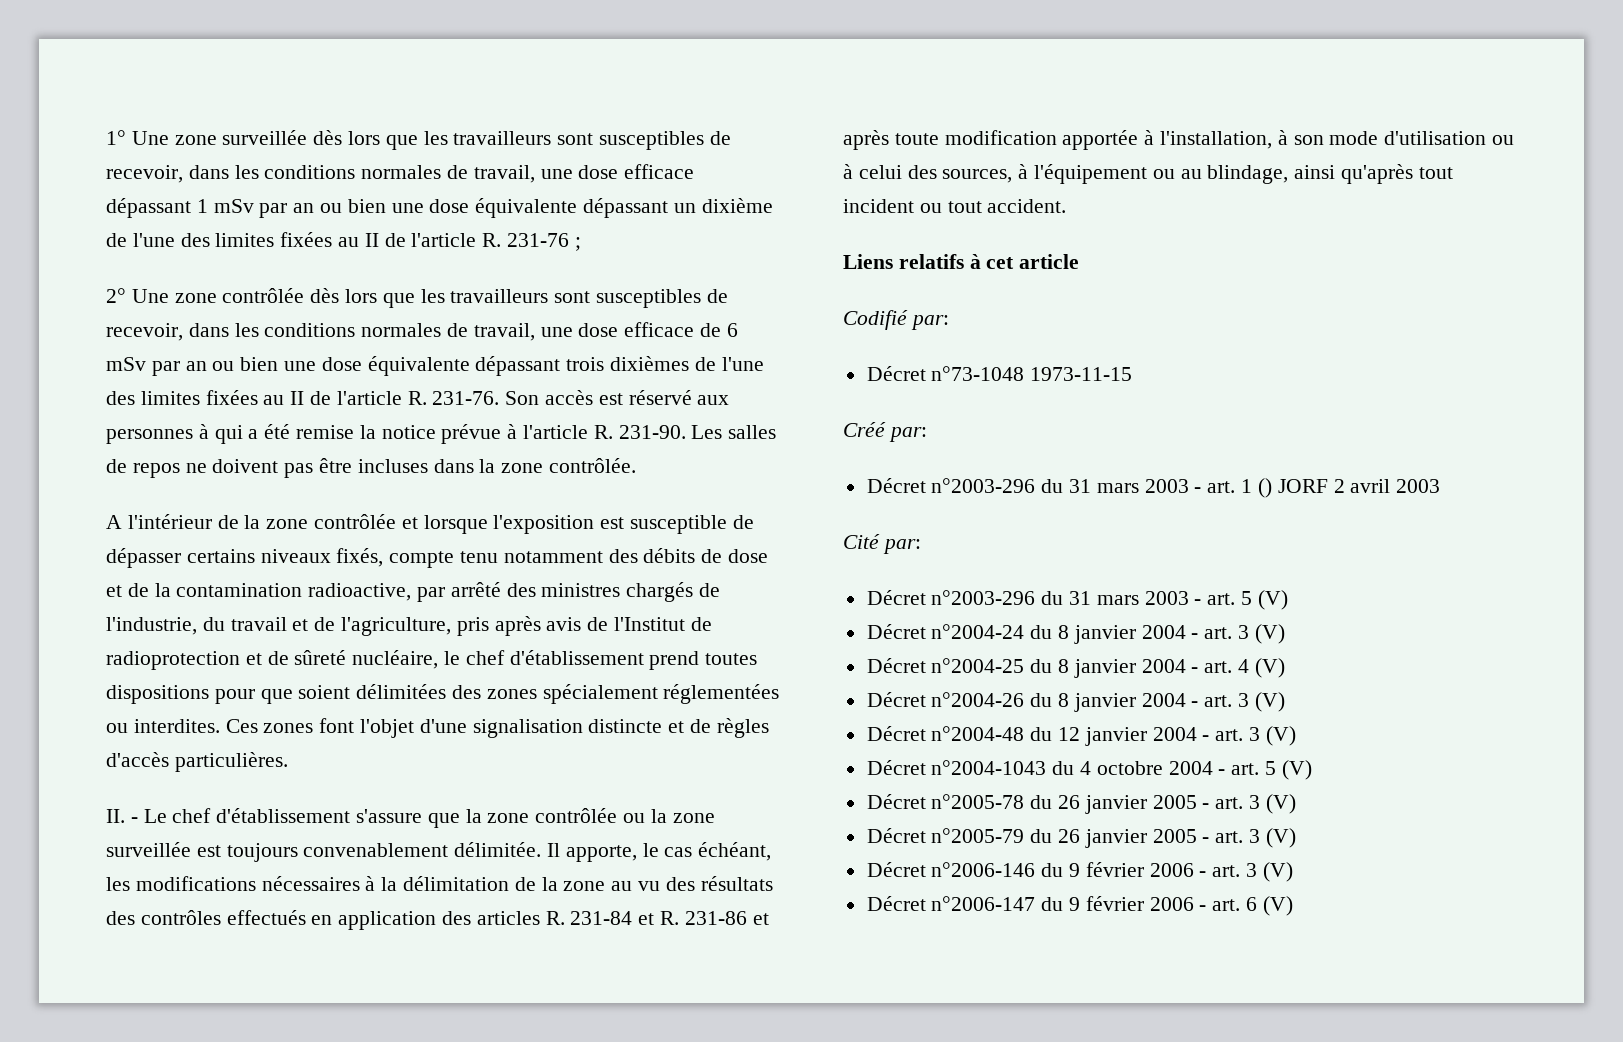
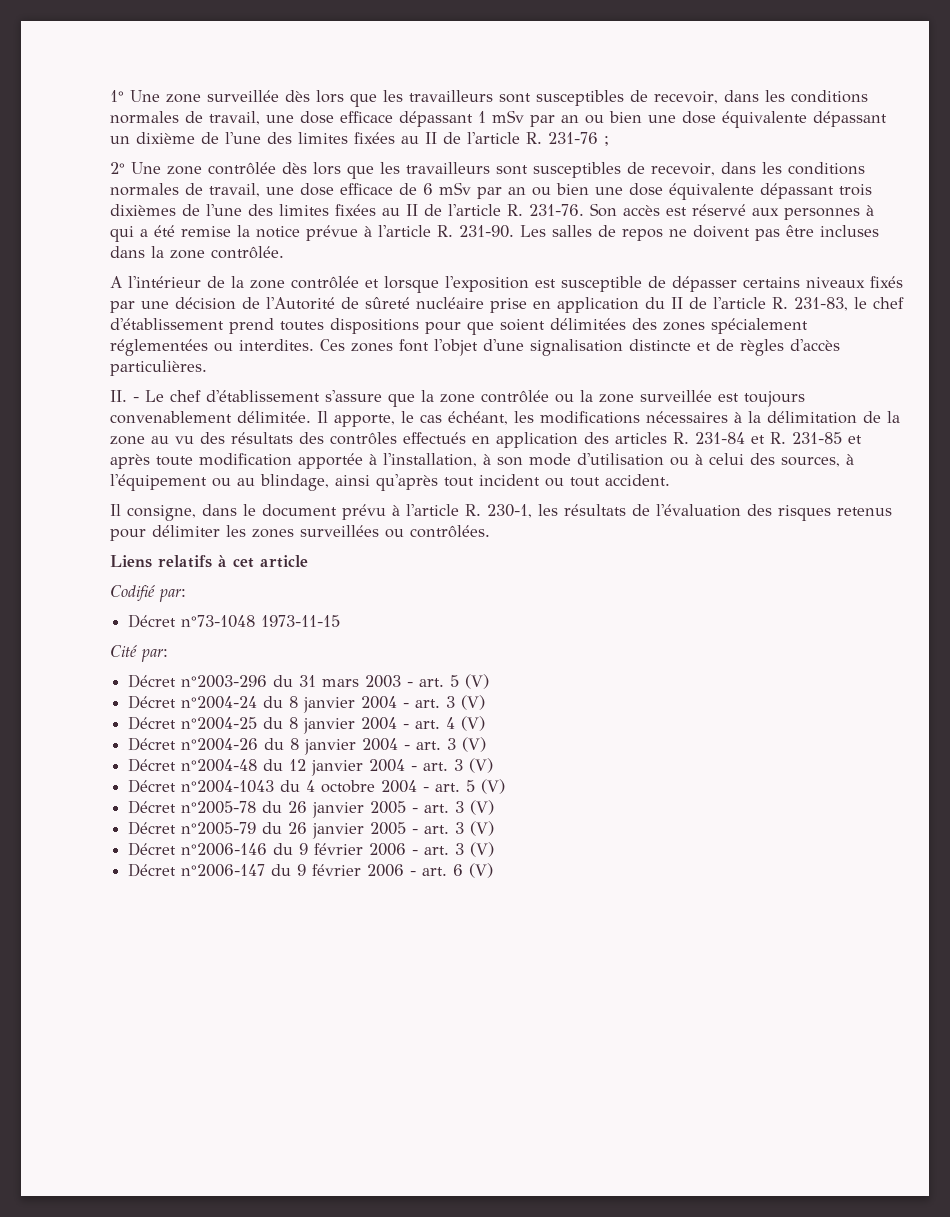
[336,548,769,568] [106,582,721,602] [106,616,712,636] [106,650,439,670] fixés, compte tenu notamment des débits de dose et de la contamination radioactive, par arrêté des ministres chargés de l'industrie, du travail et de l'agriculture, pris après avis de l'Institut de radioprotection et de sûreté nucléaire, -> [870,276,903,288] [110,297,848,313] fixés par une décision de l'Autorité de sûreté nucléaire prise en application du II de l'article R. 231-83,
[684,911,747,925] 231-86 -> [792,432,842,444] 231-85
(1067, 206) none -> [110,504,892,521] [110,525,490,541] // Il consigne, dans le document prévu à l'article R. 230-1, les résultats de l'évaluation des risques retenus pour délimiter les zones surveillées ou contrôlées.
[843,422,927,442] [866,478,1441,498] // Créé par: // Décret n°2003-296 du 31 mars 2003 - art. 1 () JORF 2 avril 2003 -> (341, 621) none

